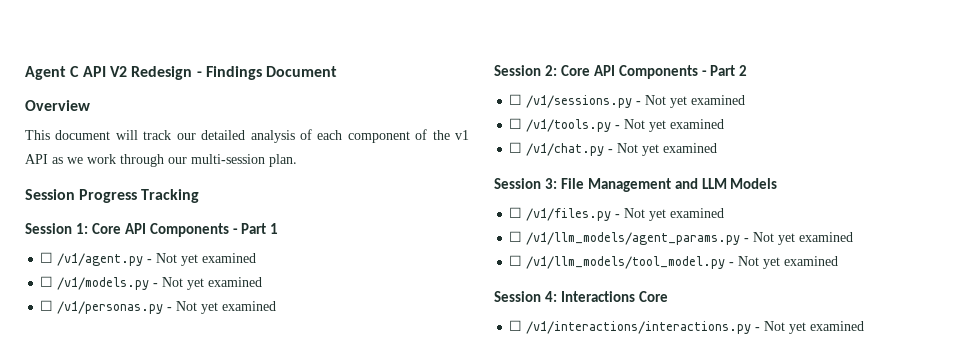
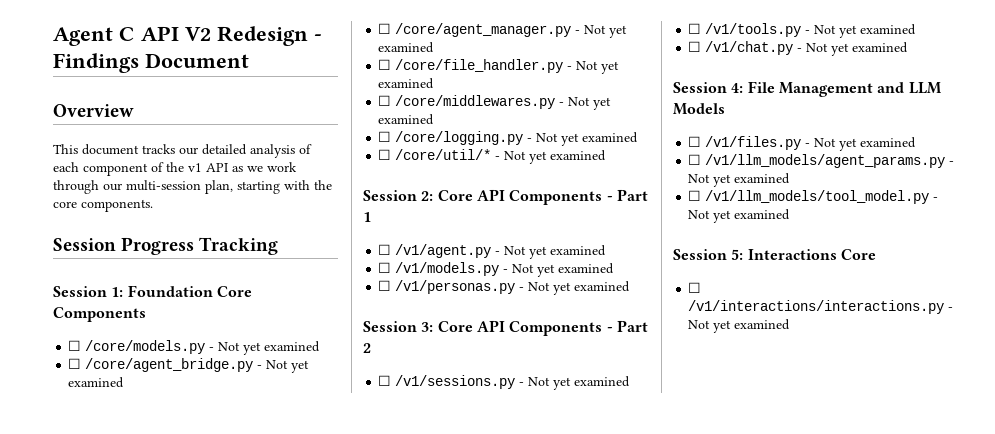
[115,130,172,140] will track -> [142,144,175,154] tracks
[269,154,297,167] plan. -> [205,180,332,194] [53,199,153,212] plan, starting with the core components.
(88, 228) none -> [127,285,252,297] [53,307,146,322] [68,340,321,355] [68,358,310,373] [68,377,125,388] [378,23,628,38] [378,42,435,53] [378,59,620,74] [378,78,435,89] [378,95,612,110] [378,114,435,125] [378,131,639,146] [378,149,607,164] [363,190,434,201] Foundation Core Components // ☐ /core/models.py - Not yet examined // ☐ /core/agent_bridge.py - Not yet examined // ☐ /core/agent_manager.py - Not yet examined // ☐ /core/file_handler.py - Not yet examined // ☐ /core/middlewares.py - Not yet examined // ☐ /core/logging.py - Not yet examined // ☐ /core/util/* - Not yet examined // Session 2:
[544,65,557,76] 2: -> [421,322,434,332] 3:
[544,178,557,189] 3: -> [731,83,744,93] 4:
[544,291,557,302] 4: -> [731,249,744,260] 5:

